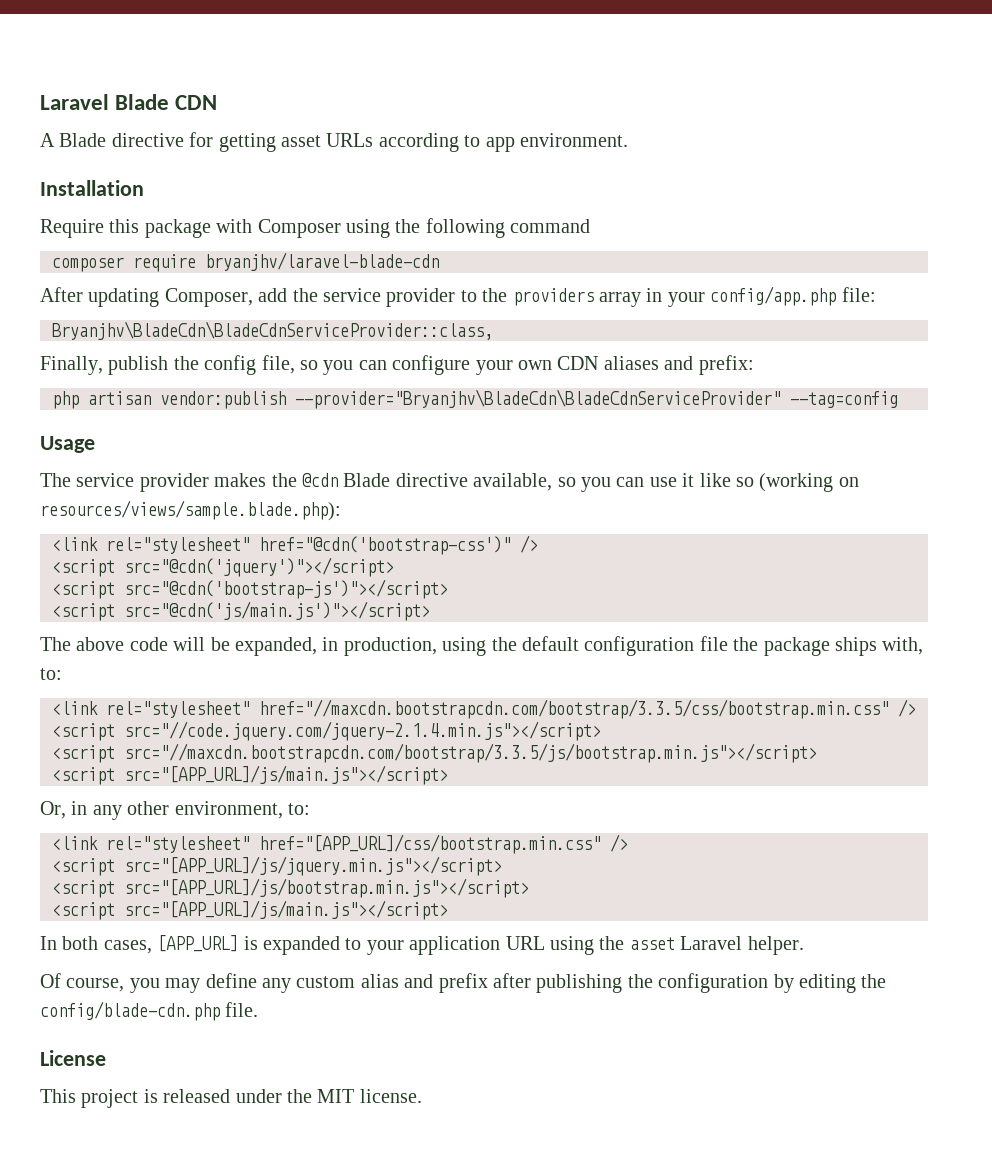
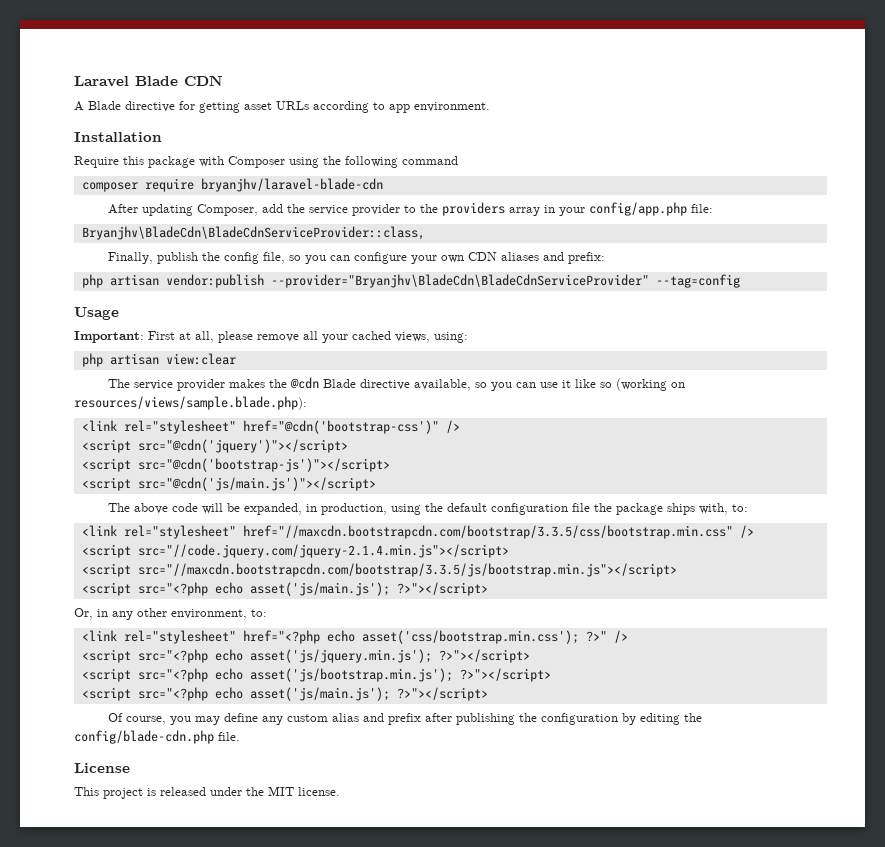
(95, 444) none -> [74,331,468,343] [81,353,236,367] // Important: First at all, please remove all your cached views, using: // php artisan view:clear
[124,765,448,785] src="[APP_URL]/js/main.js"></script> -> [137,582,488,596] src="<?php echo asset('js/main.js'); ?>"></script>
[259,834,628,854] [52,856,502,876] [52,878,529,898] [52,900,448,920] [40,935,804,955] href="[APP_URL]/css/bootstrap.min.css" /> // <script src="[APP_URL]/js/jquery.min.js"></script> // <script src="[APP_URL]/js/bootstrap.min.js"></script> // <script src="[APP_URL]/js/main.js"></script> // In both cases, [APP_URL] is expanded to your application URL using the asset Laravel helper. -> [242,630,628,644] [81,649,530,663] [81,668,551,682] [81,687,488,701] href="<?php echo asset('css/bootstrap.min.css'); ?>" /> // <script src="<?php echo asset('js/jquery.min.js'); ?>"></script> // <script src="<?php echo asset('js/bootstrap.min.js'); ?>"></script> // <script src="<?php echo asset('js/main.js'); ?>"></script>

